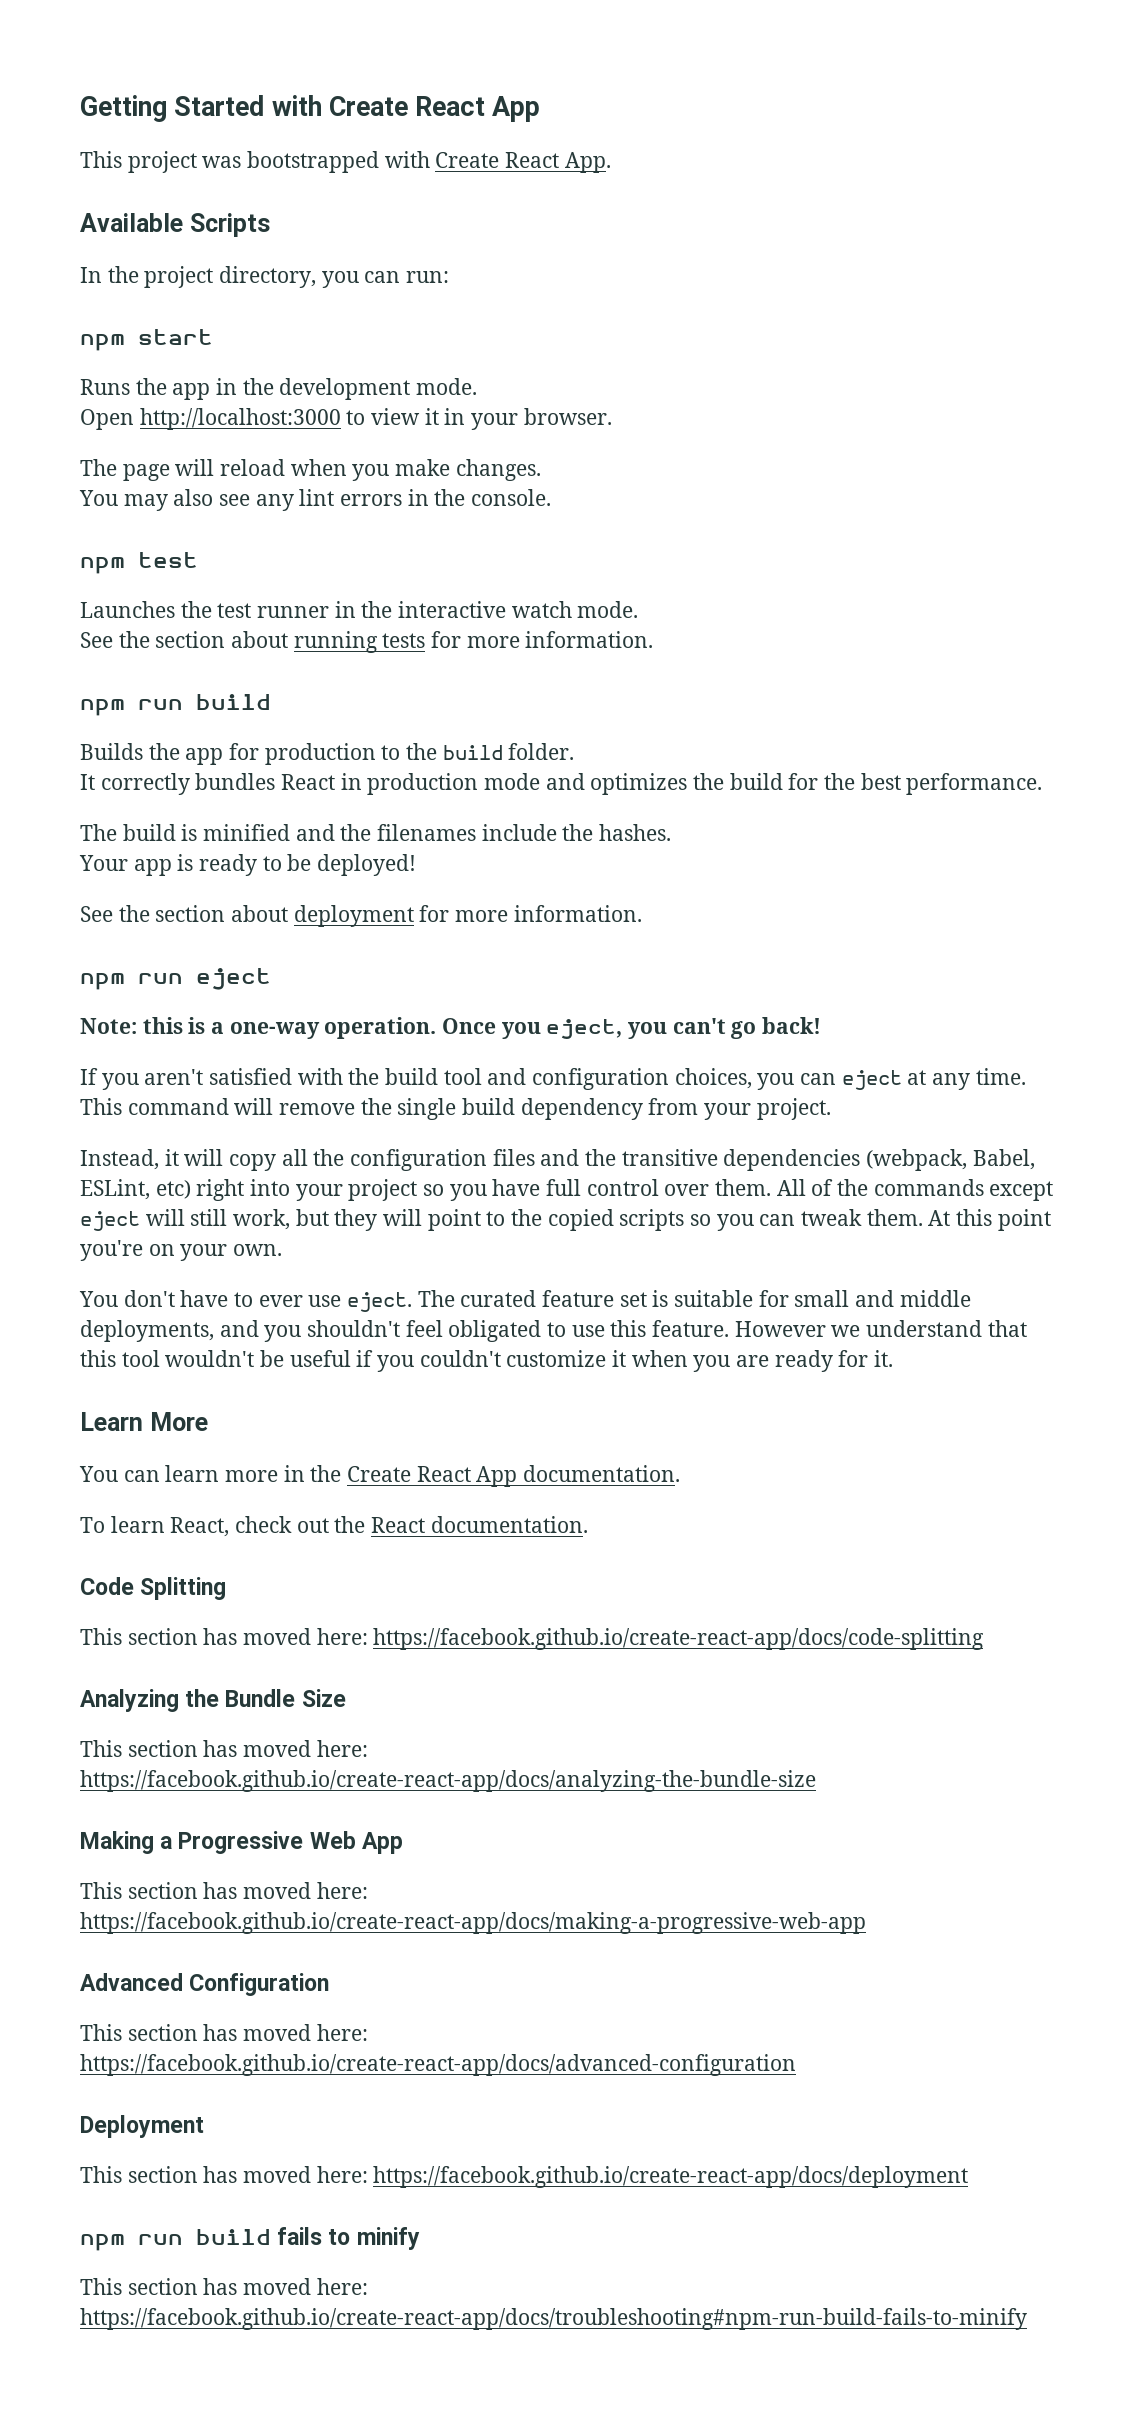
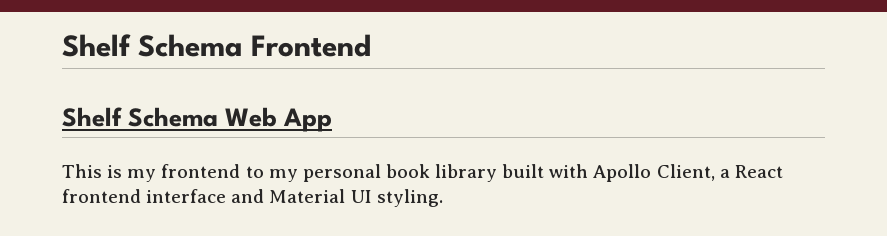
[80,95,541,122] [80,151,611,173] [80,213,270,237] [80,266,450,288] [80,329,213,351] [80,378,478,400] [80,408,612,430] [80,459,541,481] [79,489,552,511] [80,552,198,574] [80,601,639,618] [80,631,654,653] [80,694,271,716] [80,743,575,765] [80,773,1043,795] [80,824,672,841] [79,854,417,876] [80,905,642,927] [80,968,271,990] [80,1017,822,1039] [80,1068,1026,1090] [80,1098,831,1120] [80,1149,1035,1171] [80,1179,1054,1201] [80,1209,1051,1231] [80,1240,283,1261] [79,1290,971,1312] [80,1320,1027,1342] [80,1350,894,1372] [80,1412,208,1431] [79,1465,681,1487] [80,1516,588,1537] [80,1577,227,1600] [80,1628,985,1650] [80,1689,346,1712] [80,1740,368,1757] [80,1770,816,1792] [80,1831,403,1854] [80,1882,368,1899] [80,1912,866,1934] [80,1973,330,1996] [80,2024,368,2041] [80,2054,796,2076] [80,2115,204,2138] [80,2166,969,2188] [80,2227,420,2251] [80,2278,368,2295] [80,2308,1027,2330] Getting Started with Create React App // This project was bootstrapped with Create React App. // Available Scripts // In the project directory, you can run: // npm start // Runs the app in the development mode. // Open http://localhost:3000 to view it in your browser. // The page will reload when you make changes. // You may also see any lint errors in the console. // npm test // Launches the test runner in the interactive watch mode. // See the section about running tests for more information. // npm run build // Builds the app for production to the build folder. // It correctly bundles React in production mode and optimizes the build for the best performance. // The build is minified and the filenames include the hashes. // Your app is ready to be deployed! // See the section about deployment for more information. // npm run eject // Note: this is a one-way operation. Once you eject, you can't go back! // If you aren't satisfied with the build tool and configuration choices, you can eject at any time. This command will remove the single build dependency from your project. // Instead, it will copy all the configuration files and the transitive dependencies (webpack, Babel, ESLint, etc) right into your project so you have full control over them. All of the commands except eject will still work, but they will point to the copied scripts so you can tweak them. At this point you're on your own. // You don't have to ever use eject. The curated feature set is suitable for small and middle deployments, and you shouldn't feel obligated to use this feature. However we understand that this tool wouldn't be useful if you couldn't customize it when you are ready for it. // Learn More // You can learn more in the Create React App documentation. // To learn React, check out the React documentation. // Code Splitting // This section has moved here: https://facebook.github.io/create-react-app/docs/code-splitting // Analyzing the Bundle Size // This section has moved here: https://facebook.github.io/create-react-app/docs/analyzing-the-bundle-size // Making a Progressive Web App // This section has moved here: https://facebook.github.io/create-react-app/docs/making-a-progressive-web-app // Advanced Configuration // This section has moved here: https://facebook.github.io/create-react-app/docs/advanced-configuration // Deployment // This section has moved here: https://facebook.github.io/create-react-app/docs/deployment // npm run build fails to minify // This section has moved here: https://facebook.github.io/create-react-app/docs/troubleshooting#npm-run-build-fails-to-minify -> [62,34,371,57] [62,107,333,132] [62,164,783,182] [62,189,443,207] Shelf Schema Frontend // Shelf Schema Web App // This is my frontend to my personal book library built with Apollo Client, a React frontend interface and Material UI styling.

